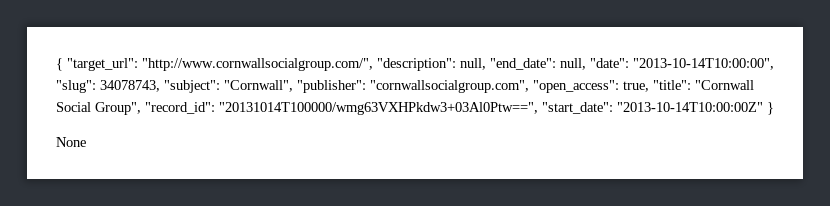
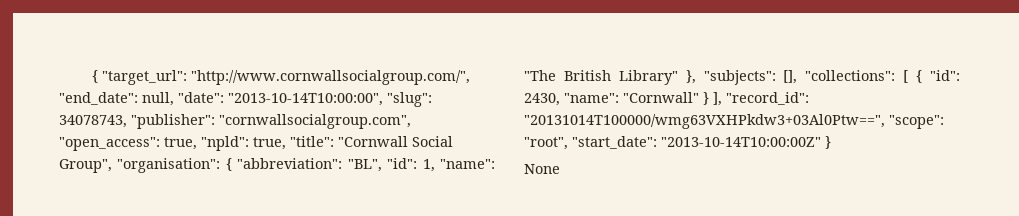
[377,58,486,71] "description": null, -> (470, 77) none
[164,80,293,93] "subject": "Cornwall", -> (127, 121) none
(649, 86) none -> [201,136,286,151] "npld": true,
[145,102,538,115] "record_id": "20131014T100000/wmg63VXHPkdw3+03Al0Ptw==", -> [117,158,496,173] [524,70,961,85] [524,92,809,106] [524,114,944,129] [524,137,568,150] "organisation": { "abbreviation": "BL", "id": 1, "name": "The British Library" }, "subjects": [], "collections": [ { "id": 2430, "name": "Cornwall" } ], "record_id": "20131014T100000/wmg63VXHPkdw3+03Al0Ptw==", "scope": "root",

